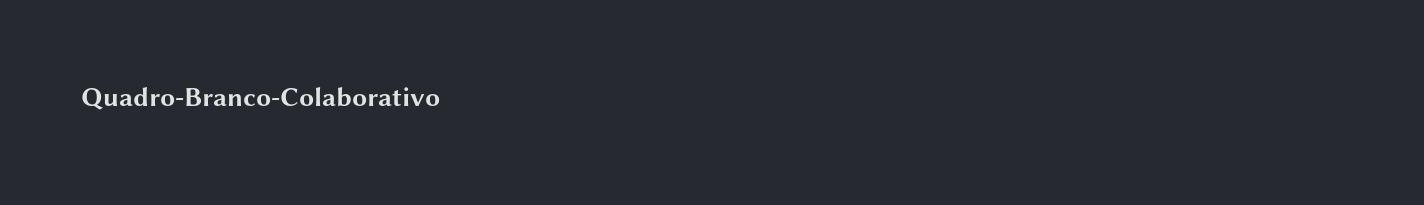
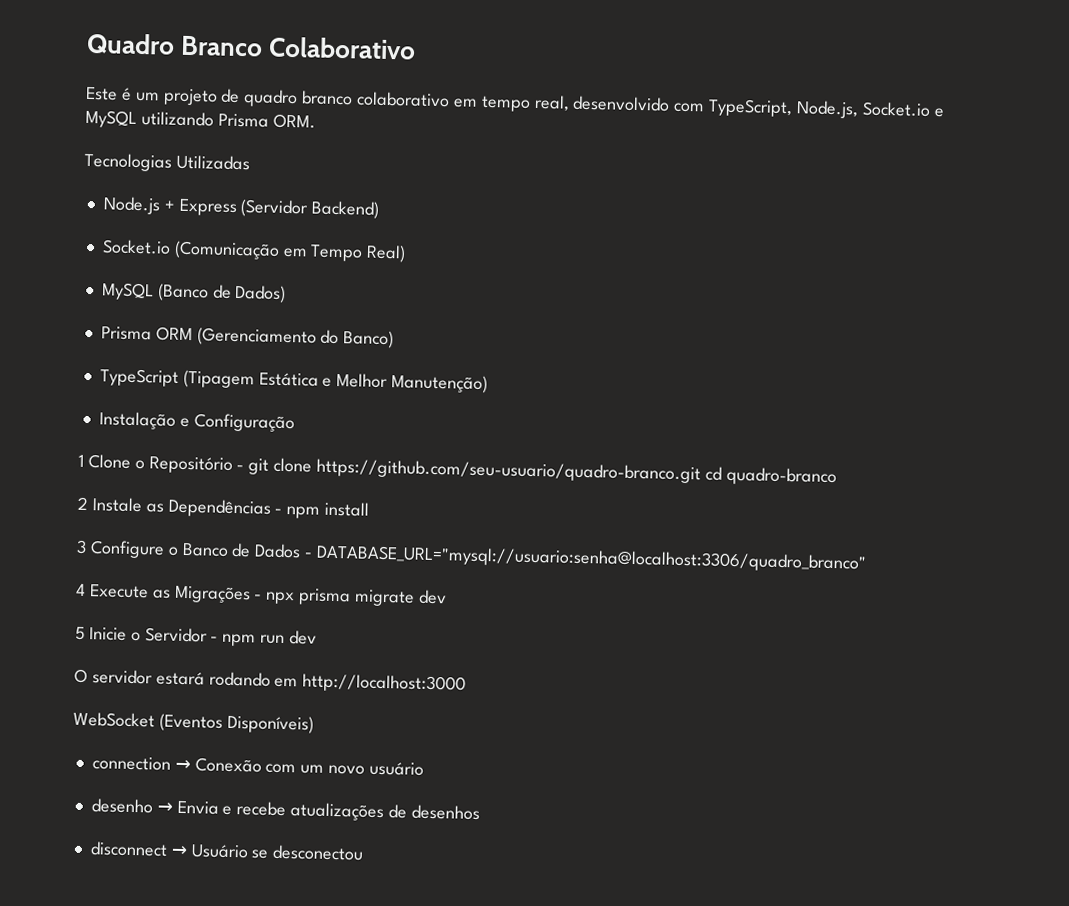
[81,87,440,110] Quadro-Branco-Colaborativo -> [86,32,417,60] [85,86,945,119] [85,109,316,129] [84,152,250,172] [102,196,381,219] [101,239,407,263] [100,282,287,303] [100,326,395,349] [99,368,489,394] [98,411,295,433] [78,454,837,487] [77,496,370,519] [76,539,868,573] [76,583,447,607] [75,626,318,647] [74,668,467,694] [73,711,314,734] [91,756,424,776] [90,798,480,822] [89,841,365,861] Quadro Branco Colaborativo // Este é um projeto de quadro branco colaborativo em tempo real, desenvolvido com TypeScript, Node.js, Socket.io e MySQL utilizando Prisma ORM. // Tecnologias Utilizadas // Node.js + Express (Servidor Backend) // Socket.io (Comunicação em Tempo Real) // MySQL (Banco de Dados) // Prisma ORM (Gerenciamento do Banco) // TypeScript (Tipagem Estática e Melhor Manutenção) // Instalação e Configuração // 1 Clone o Repositório - git clone https://github.com/seu-usuario/quadro-branco.git cd quadro-branco // 2 Instale as Dependências - npm install // 3 Configure o Banco de Dados - DATABASE_URL="mysql://usuario:senha@localhost:3306/quadro_branco" // 4 Execute as Migrações - npx prisma migrate dev // 5 Inicie o Servidor - npm run dev // O servidor estará rodando em http://localhost:3000 // WebSocket (Eventos Disponíveis) // connection → Conexão com um novo usuário // desenho → Envia e recebe atualizações de desenhos // disconnect → Usuário se desconectou

